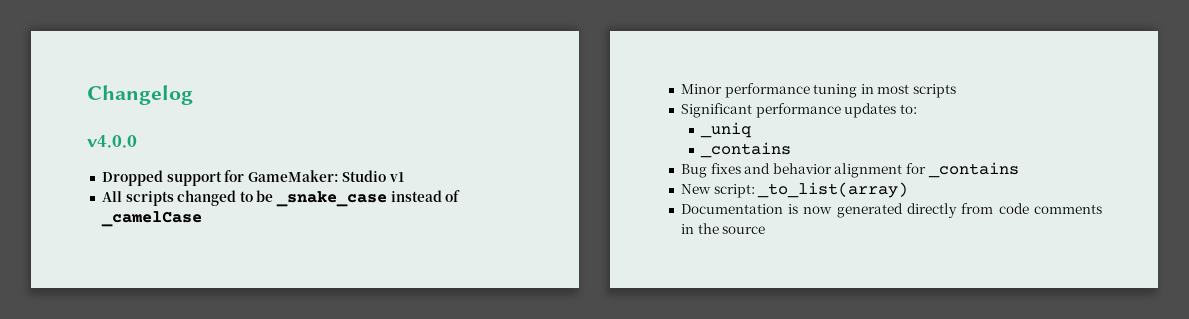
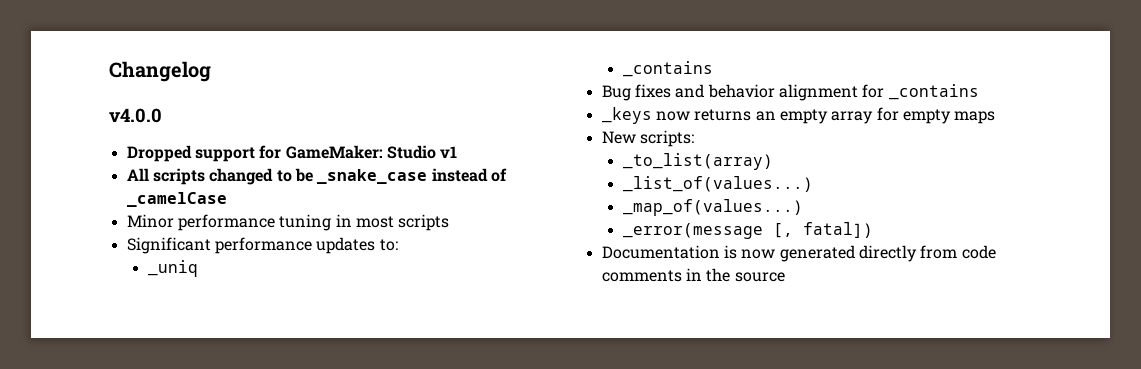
(1019, 170) none -> [601,107,996,124] // _keys now returns an empty array for empty maps
[713,184,755,198] script: -> [639,130,694,147] scripts: //
(909, 190) none -> [622,176,813,192] [622,199,803,216] [622,222,873,239] // _list_of(values...) // _map_of(values...) // _error(message [, fatal])

